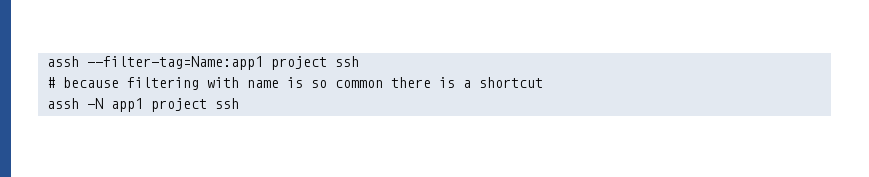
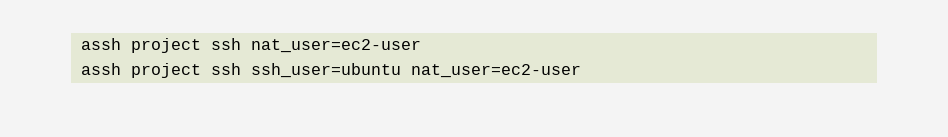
[47,56,360,70] [47,77,544,90] [47,98,240,112] assh --filter-tag=Name:app1 project ssh // # because filtering with name is so common there is a shortcut // assh -N app1 project ssh -> [80,38,421,53] [80,63,581,78] assh project ssh nat_user=ec2-user // assh project ssh ssh_user=ubuntu nat_user=ec2-user

